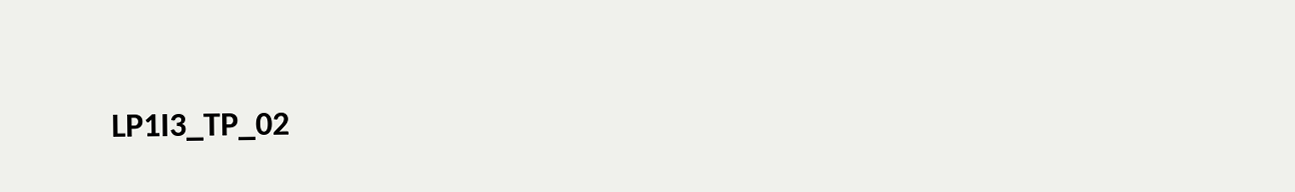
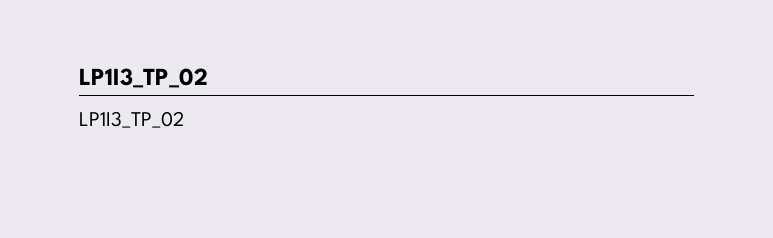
[111,112,290,142] LP1I3_TP_02 -> [79,68,208,88] [79,111,184,128] LP1I3_TP_02 // LP1I3_TP_02

